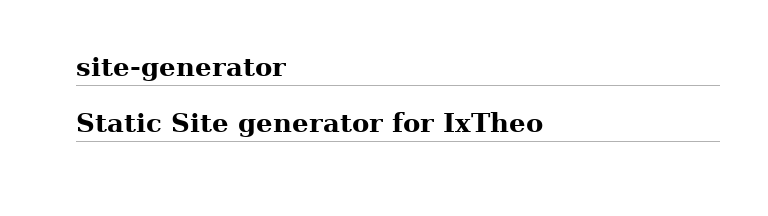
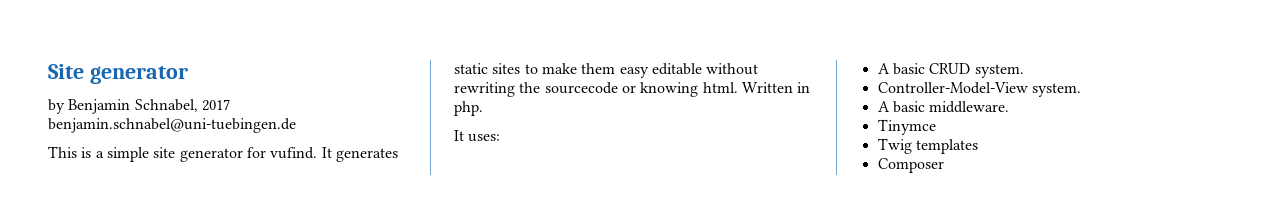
[76,57,286,81] [76,113,162,132] site-generator // Static -> (48, 71) none
[392,112,543,132] for IxTheo -> [48,99,230,114] [48,118,296,133] [48,146,398,162] [454,63,759,78] [454,82,811,97] [454,101,483,116] [454,130,501,142] [877,63,1024,78] [877,82,1081,97] [877,101,1010,113] [877,119,936,135] [877,138,978,154] [877,158,944,173] // by Benjamin Schnabel, 2017 benjamin.schnabel@uni-tuebingen.de // This is a simple site generator for vufind. It generates static sites to make them easy editable without rewriting the sourcecode or knowing html. Written in php. // It uses: // A basic CRUD system. // Controller-Model-View system. // A basic middleware. // Tinymce // Twig templates // Composer

